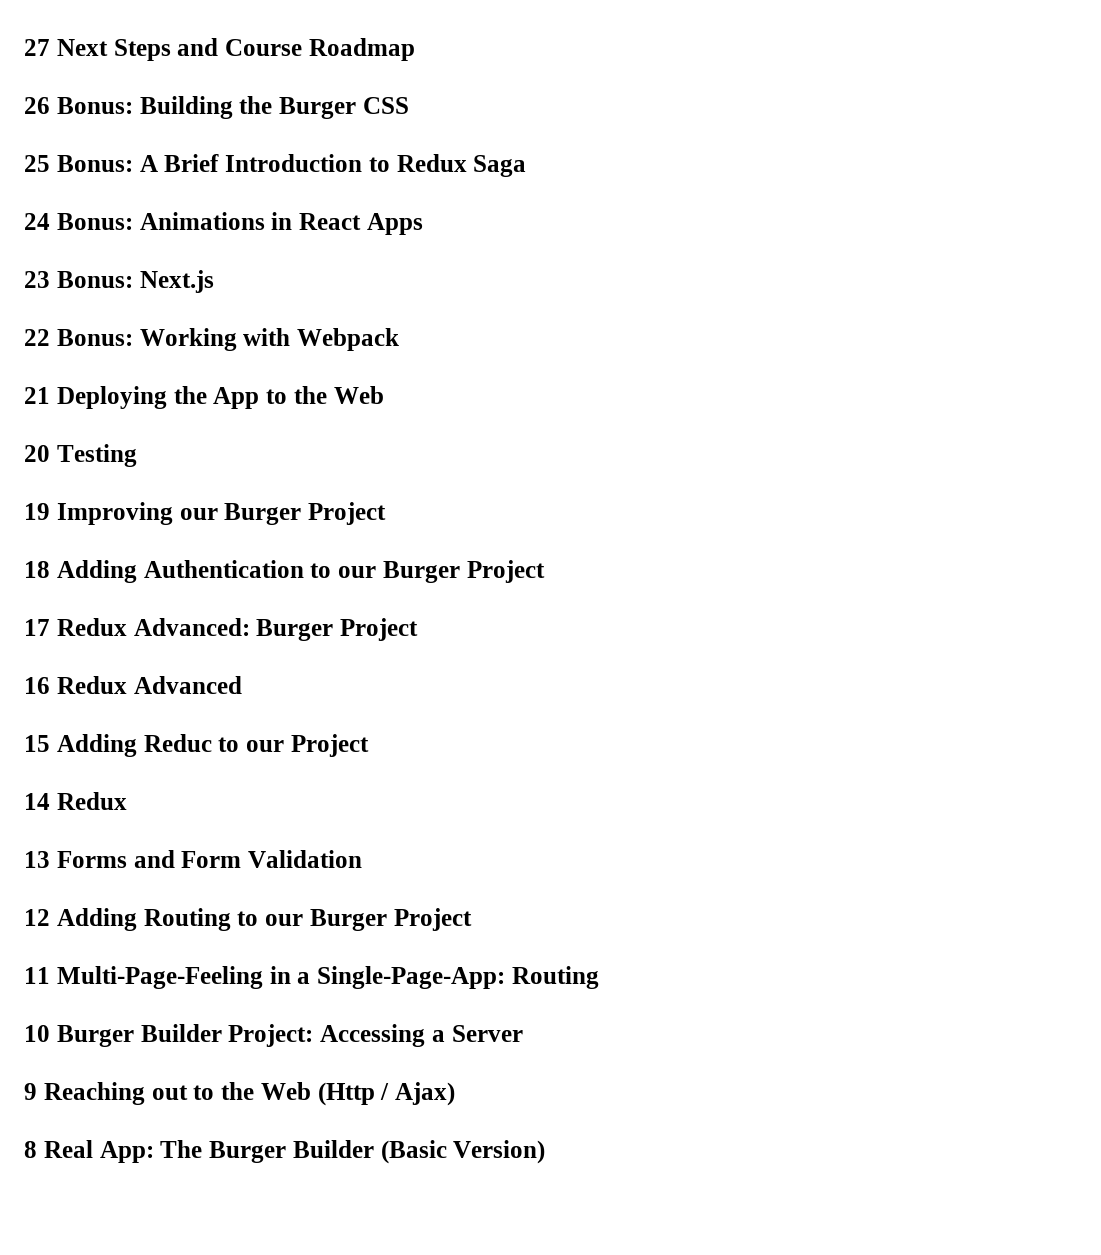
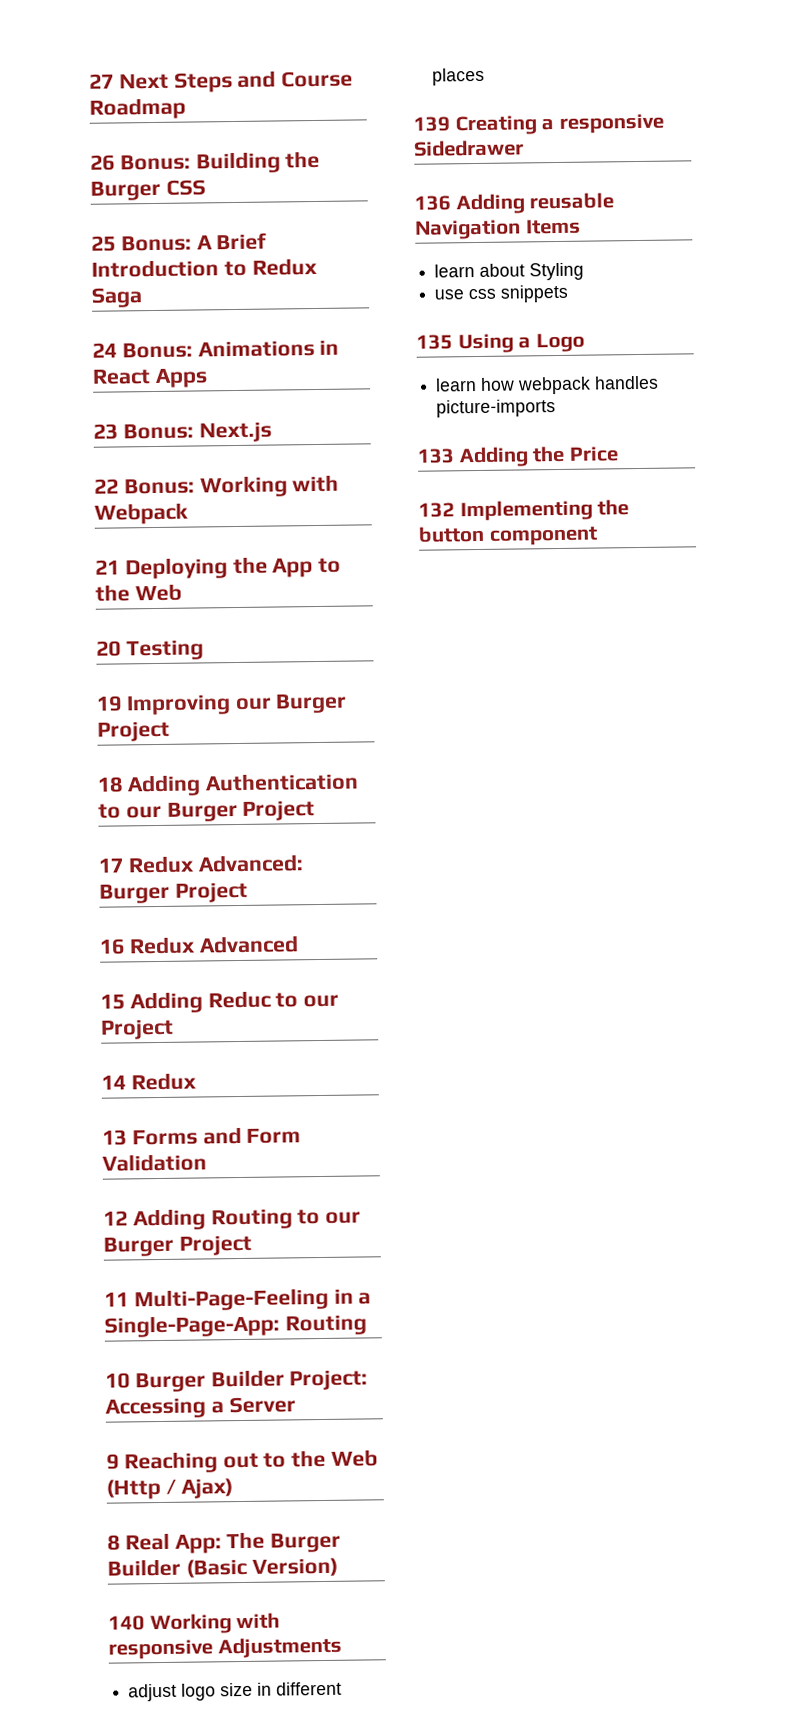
(546, 1152) none -> [108,1612,281,1635] [108,1636,342,1660] [128,1681,343,1702] [432,67,486,86] [413,113,664,136] [414,139,524,157] [414,192,615,215] [415,218,581,240] [434,262,585,281] [434,284,570,303] [416,332,585,354] [435,375,660,395] [436,399,557,418] [417,445,619,468] [418,499,630,522] [418,525,598,546] // 140 Working with responsive Adjustments // adjust logo size in different places // 139 Creating a responsive Sidedrawer // 136 Adding reusable Navigation Items // learn about Styling // use css snippets // 135 Using a Logo // learn how webpack handles picture-imports // 133 Adding the Price // 132 Implementing the button component

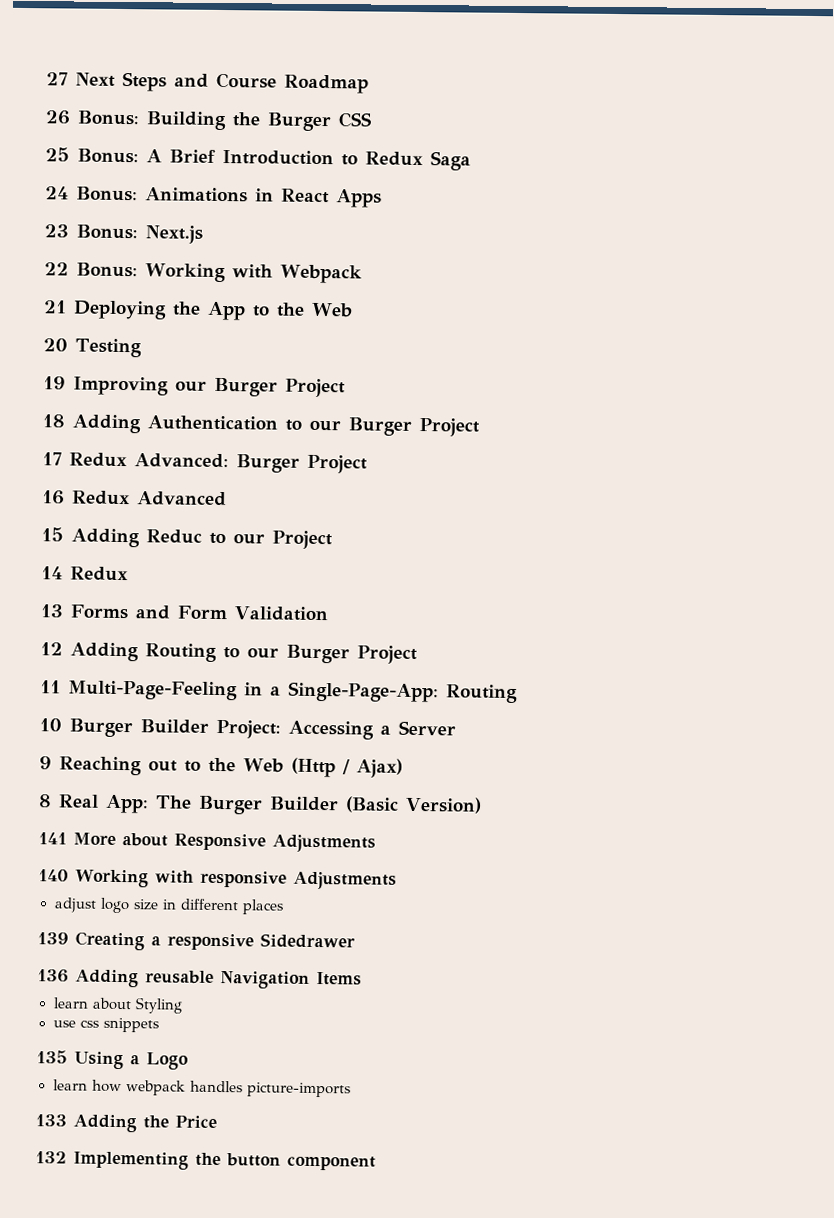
(338, 1567) none -> [38,832,376,853] // 141 More about Responsive Adjustments

